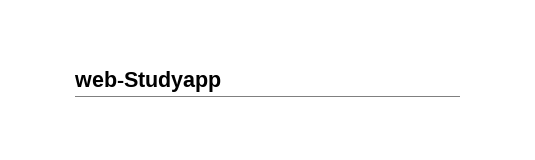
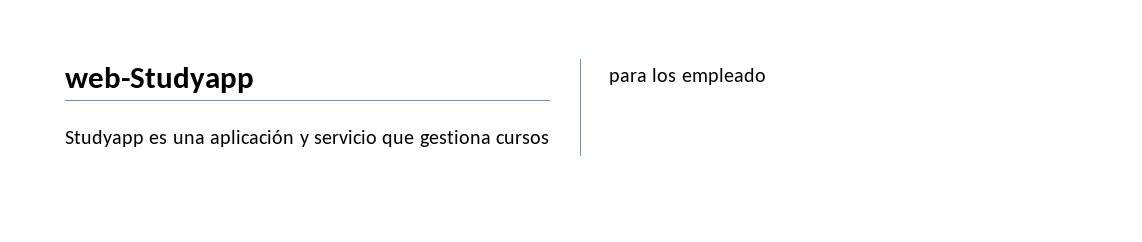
(221, 81) none -> [65,130,550,147] [609,68,766,85] // Studyapp es una aplicación y servicio que gestiona cursos para los empleado

